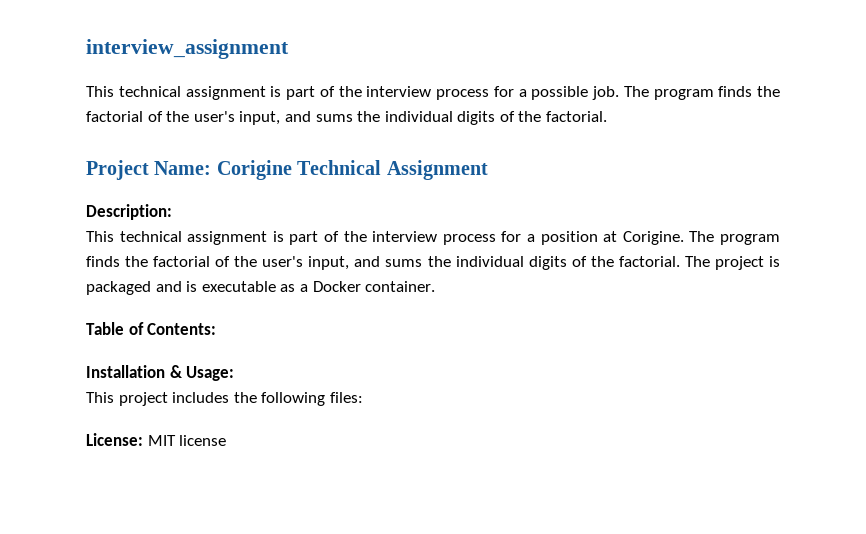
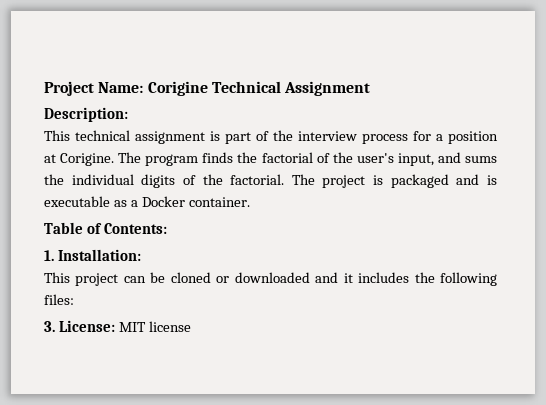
[86,39,289,59] [86,86,780,100] [86,111,608,125] interview_assignment // This technical assignment is part of the interview process for a possible job. The program finds the factorial of the user's input, and sums the individual digits of the factorial. // -> (44, 88) none
[86,365,235,381] Installation & Usage: -> [44,249,141,261] 1. Installation:
(168, 399) none -> [123,272,353,283] can be cloned or downloaded and it
(363, 397) none -> [44,321,55,332] 3.

